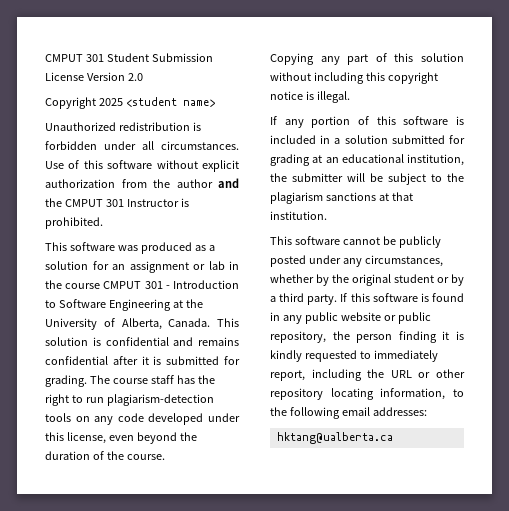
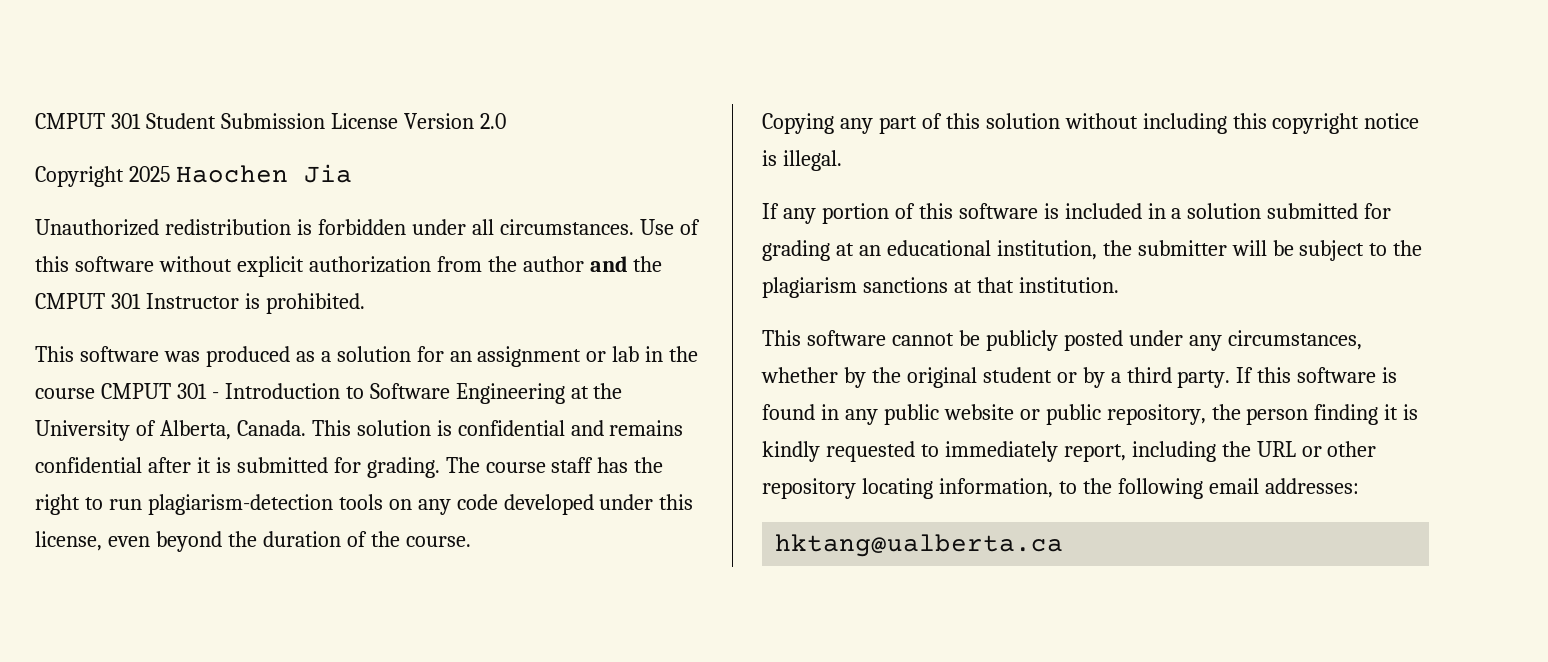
[125,97,215,107] <student name> -> [175,164,352,183] Haochen Jia

